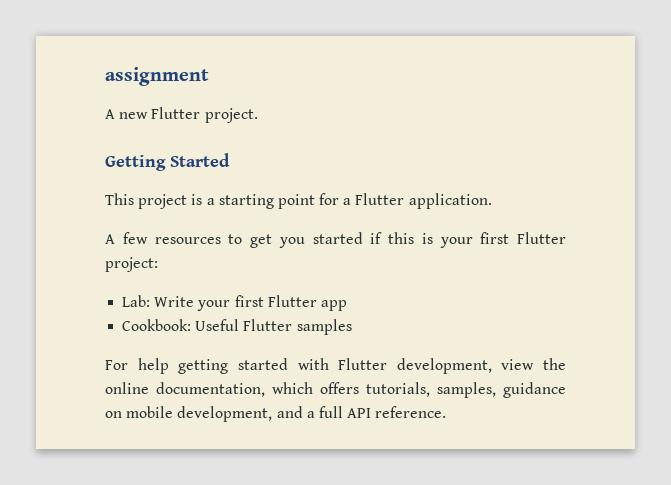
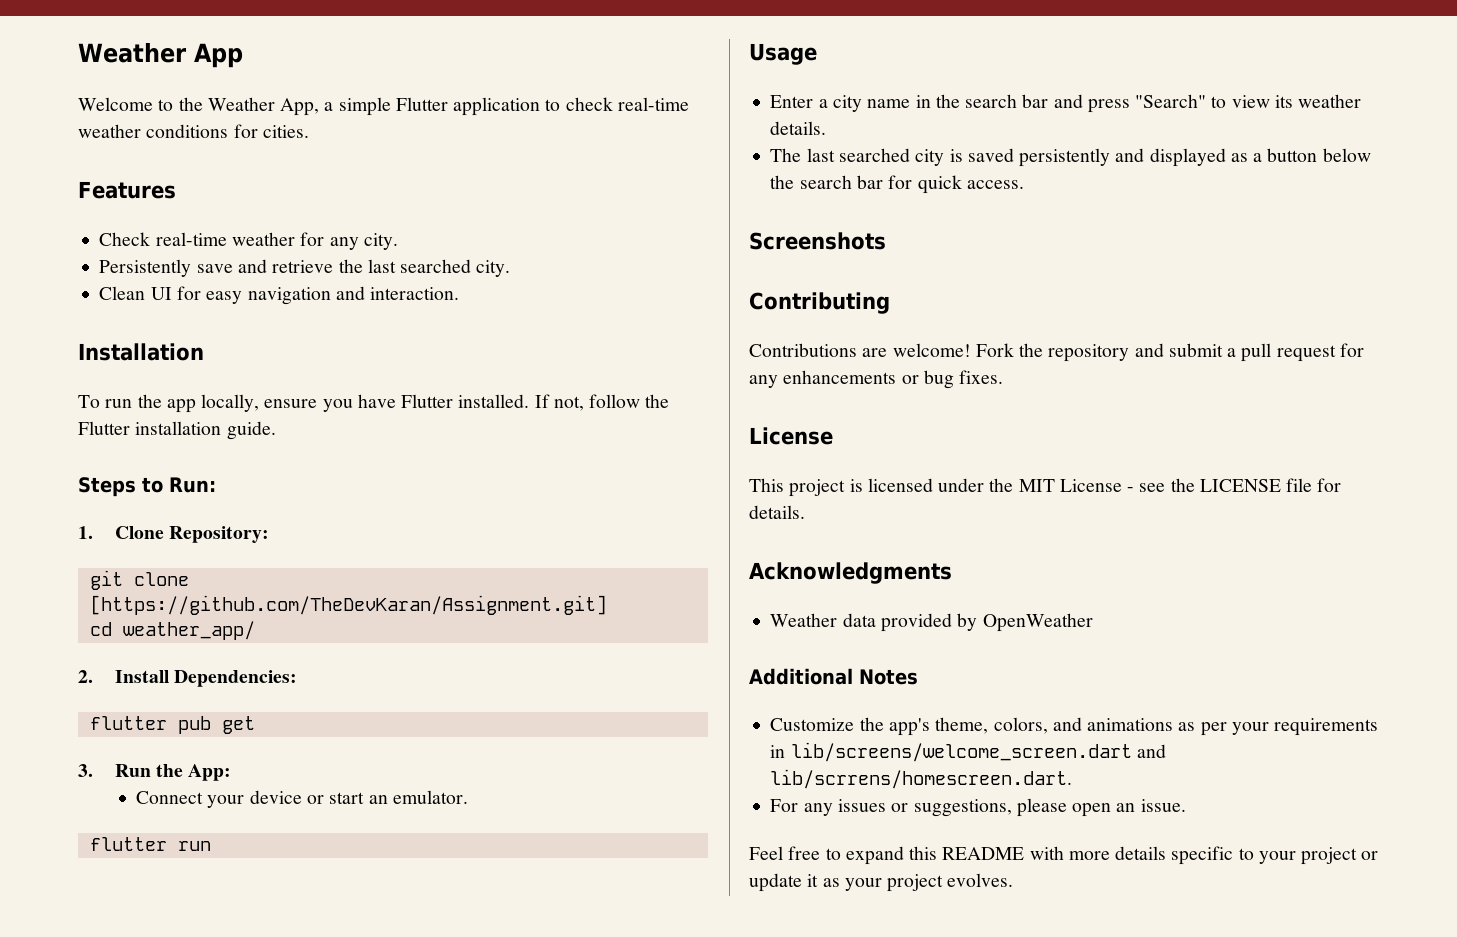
[105,67,209,86] [105,107,258,123] [105,153,230,171] [105,193,492,209] [105,232,566,248] [105,257,158,272] [122,295,347,311] [122,319,352,335] [105,358,566,374] [105,382,566,398] [105,406,447,422] assignment // A new Flutter project. // Getting Started // This project is a starting point for a Flutter application. // A few resources to get you started if this is your first Flutter project: // Lab: Write your first Flutter app // Cookbook: Useful Flutter samples // For help getting started with Flutter development, view the online documentation, which offers tutorials, samples, guidance on mobile development, and a full API reference. -> [78,43,243,68] [78,97,689,116] [78,124,309,138] [78,181,176,199] [99,232,398,250] [99,259,511,277] [99,286,460,305] [78,343,204,361] [78,394,670,413] [78,421,276,440] [78,477,216,497] [78,526,269,543] [89,570,189,590] [89,595,607,615] [89,621,255,640] [78,670,297,687] [89,716,255,734] [78,764,232,781] [136,790,468,808] [89,837,211,851] [749,43,817,65] [770,94,1362,113] [770,121,827,135] [770,148,1371,167] [770,175,1024,194] [749,232,886,250] [749,292,890,314] [749,343,1364,362] [749,370,1004,389] [749,427,833,445] [749,478,1342,497] [749,505,805,519] [749,562,952,584] [770,613,1093,632] [749,668,918,685] [770,717,1379,736] [770,742,1166,762] [770,769,1073,789] [770,798,1186,817] [749,846,1379,865] [749,873,1014,892] Weather App // Welcome to the Weather App, a simple Flutter application to check real-time weather conditions for cities. // Features // Check real-time weather for any city. // Persistently save and retrieve the last searched city. // Clean UI for easy navigation and interaction. // Installation // To run the app locally, ensure you have Flutter installed. If not, follow the Flutter installation guide. // Steps to Run: // 1. Clone Repository: // git clone [https://github.com/TheDevKaran/Assignment.git] // cd weather_app/ // 2. Install Dependencies: // flutter pub get // 3. Run the App: // Connect your device or start an emulator. // flutter run // Usage // Enter a city name in the search bar and press "Search" to view its weather details. // The last searched city is saved persistently and displayed as a button below the search bar for quick access. // Screenshots // Contributing // Contributions are welcome! Fork the repository and submit a pull request for any enhancements or bug fixes. // License // This project is licensed under the MIT License - see the LICENSE file for details. // Acknowledgments // Weather data provided by OpenWeather // Additional Notes // Customize the app's theme, colors, and animations as per your requirements in lib/screens/welcome_screen.dart and lib/scrrens/homescreen.dart. // For any issues or suggestions, please open an issue. // Feel free to expand this README with more details specific to your project or update it as your project evolves.

